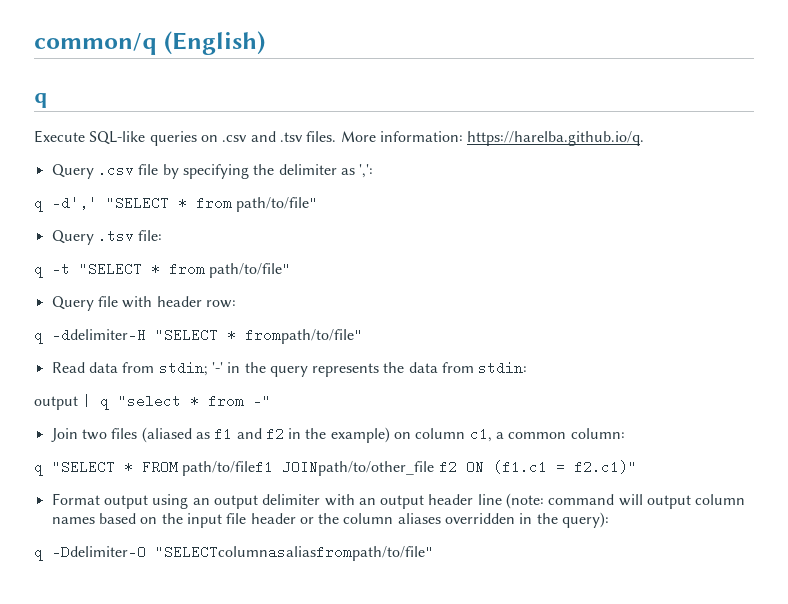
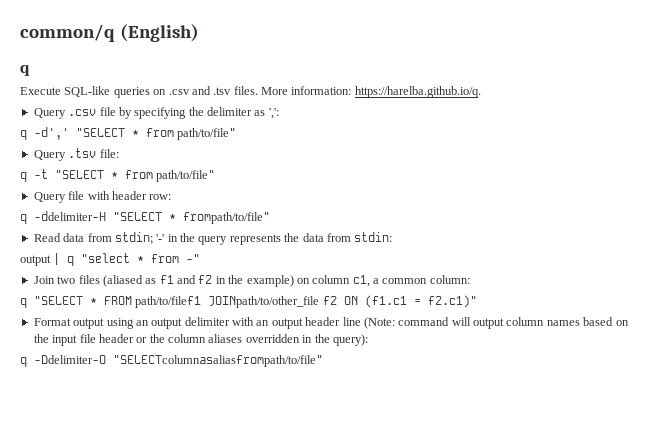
[506,493,545,509] (note: -> [363,317,395,329] (Note:

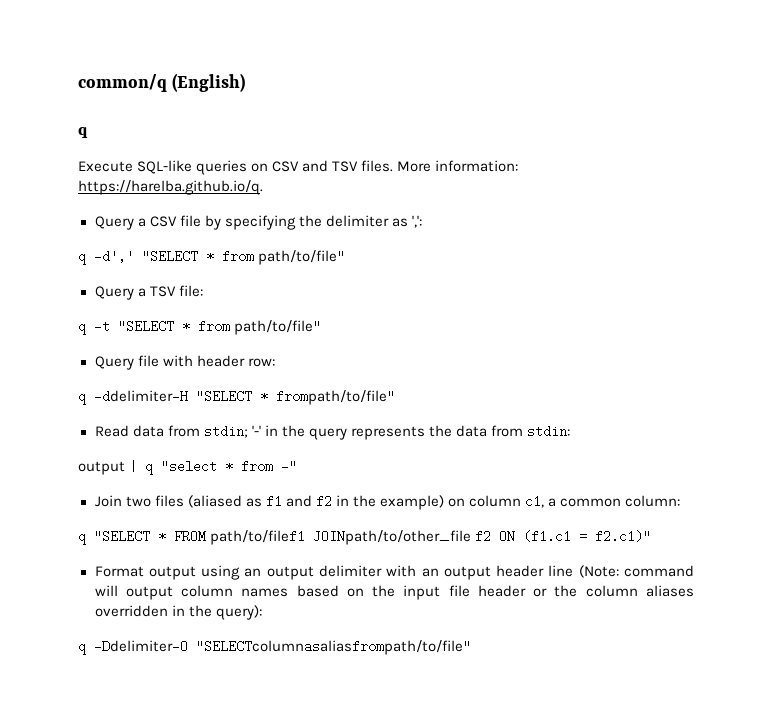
[168,86,232,95] .csv and .tsv -> [272,160,359,172] CSV and TSV
[68,109,97,116] .csv -> [137,216,177,227] a CSV
[68,148,97,158] .tsv -> [137,286,176,297] a TSV

